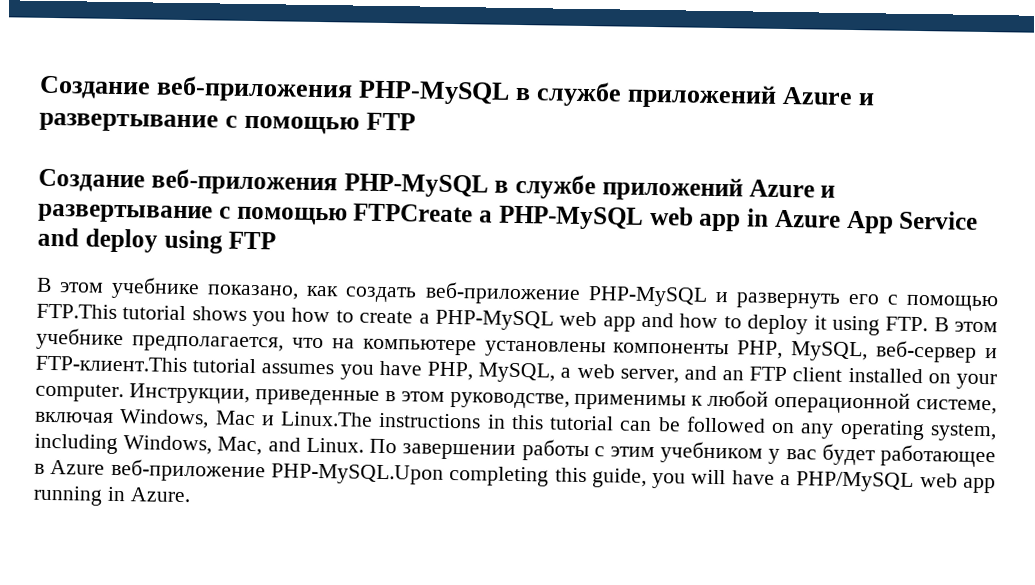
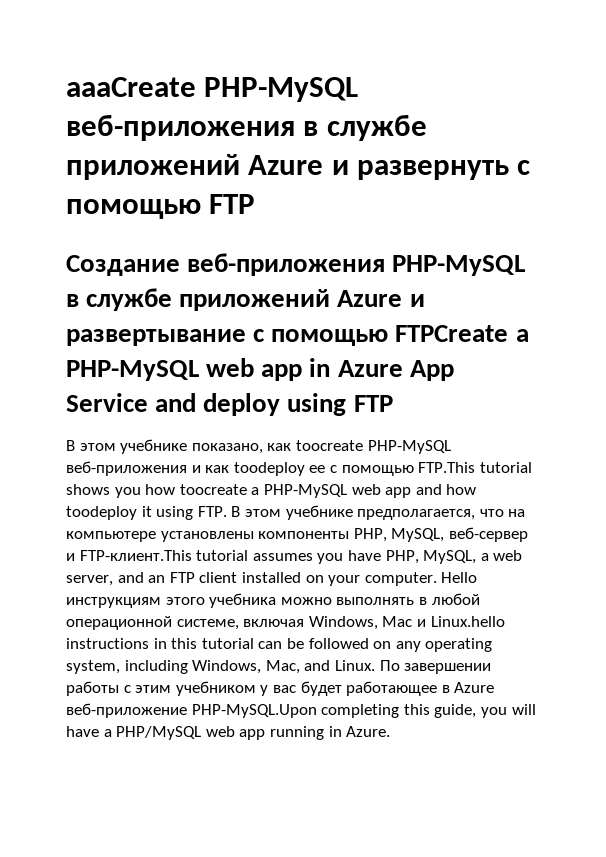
[39,75,876,109] [39,112,219,133] Создание веб-приложения PHP-MySQL в службе приложений Azure и развертывание -> [66,77,359,102] [66,114,427,141] [66,154,510,180] aaaCreate PHP-MySQL веб-приложения в службе приложений Azure и развернуть
[345,281,880,309] создать веб-приложение PHP-MySQL и развернуть его -> [295,440,451,454] [66,461,326,476] toocreate PHP-MySQL веб-приложения и как toodeploy ее
[335,310,414,324] to create -> [179,484,247,495] toocreate
[723,314,809,335] to deploy -> [66,506,137,520] toodeploy
[128,383,704,411] Инструкции, приведенные в этом руководстве, применимы к -> [441,572,478,583] [66,593,427,608] Hello инструкциям этого учебника можно выполнять в
[280,411,374,427] Linux.The -> [430,616,505,627] Linux.hello

